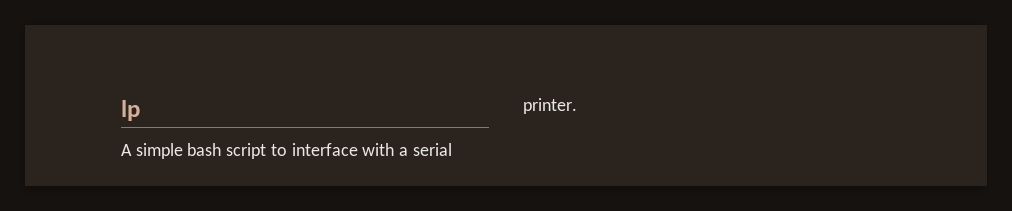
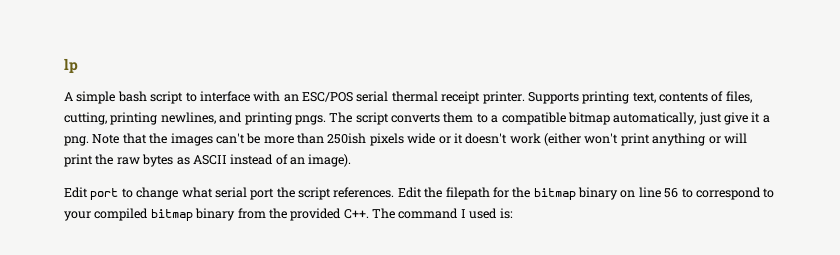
[399,143,452,156] [523,98,577,114] a serial printer. -> [283,91,752,104] [64,112,770,125] [64,133,747,146] [64,154,352,167] [64,187,775,200] [64,208,513,221] an ESC/POS serial thermal receipt printer. Supports printing text, contents of files, cutting, printing newlines, and printing pngs. The script converts them to a compatible bitmap automatically, just give it a png. Note that the images can't be more than 250ish pixels wide or it doesn't work (either won't print anything or will print the raw bytes as ASCII instead of an image). // Edit port to change what serial port the script references. Edit the filepath for the bitmap binary on line 56 to correspond to your compiled bitmap binary from the provided C++. The command I used is:

